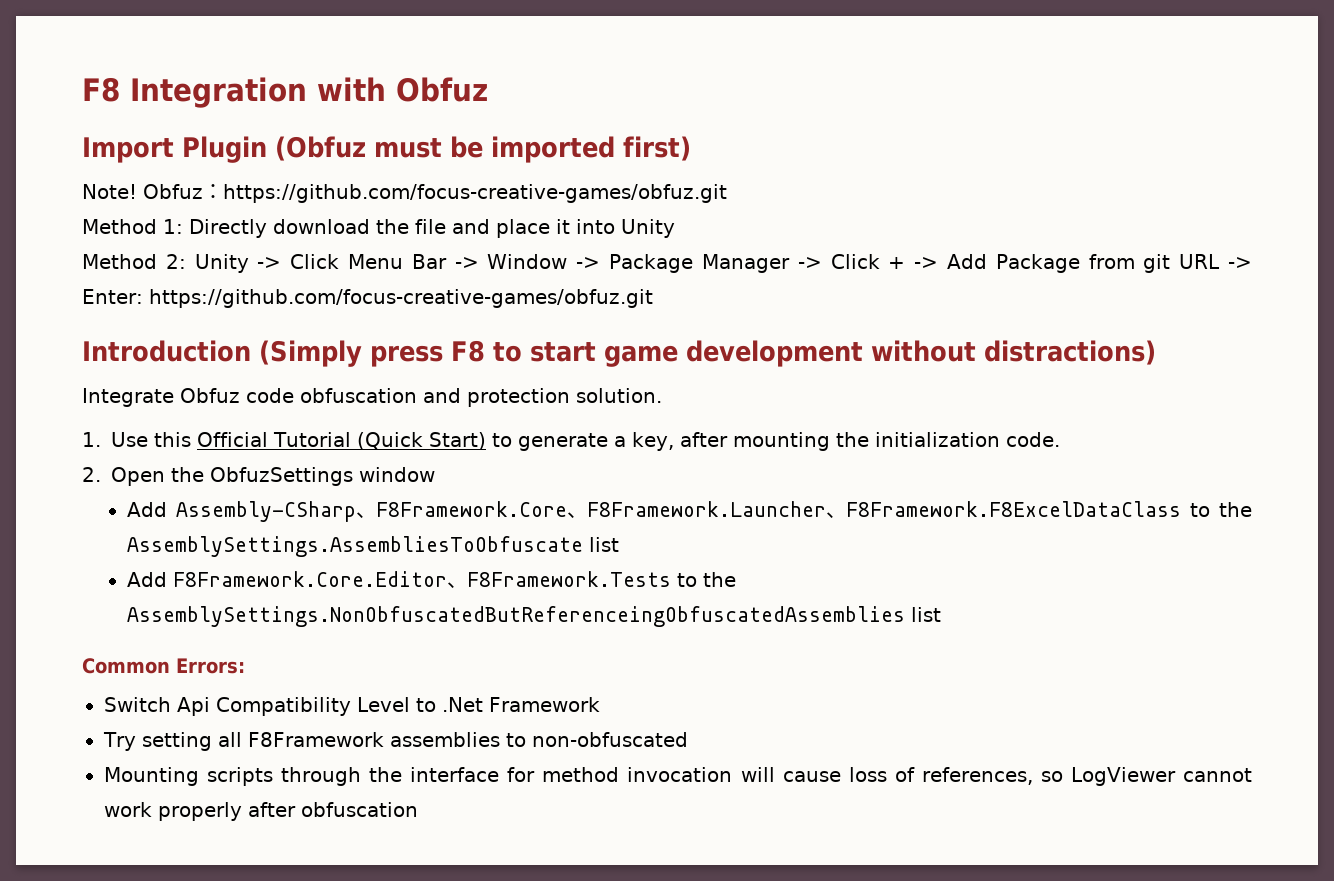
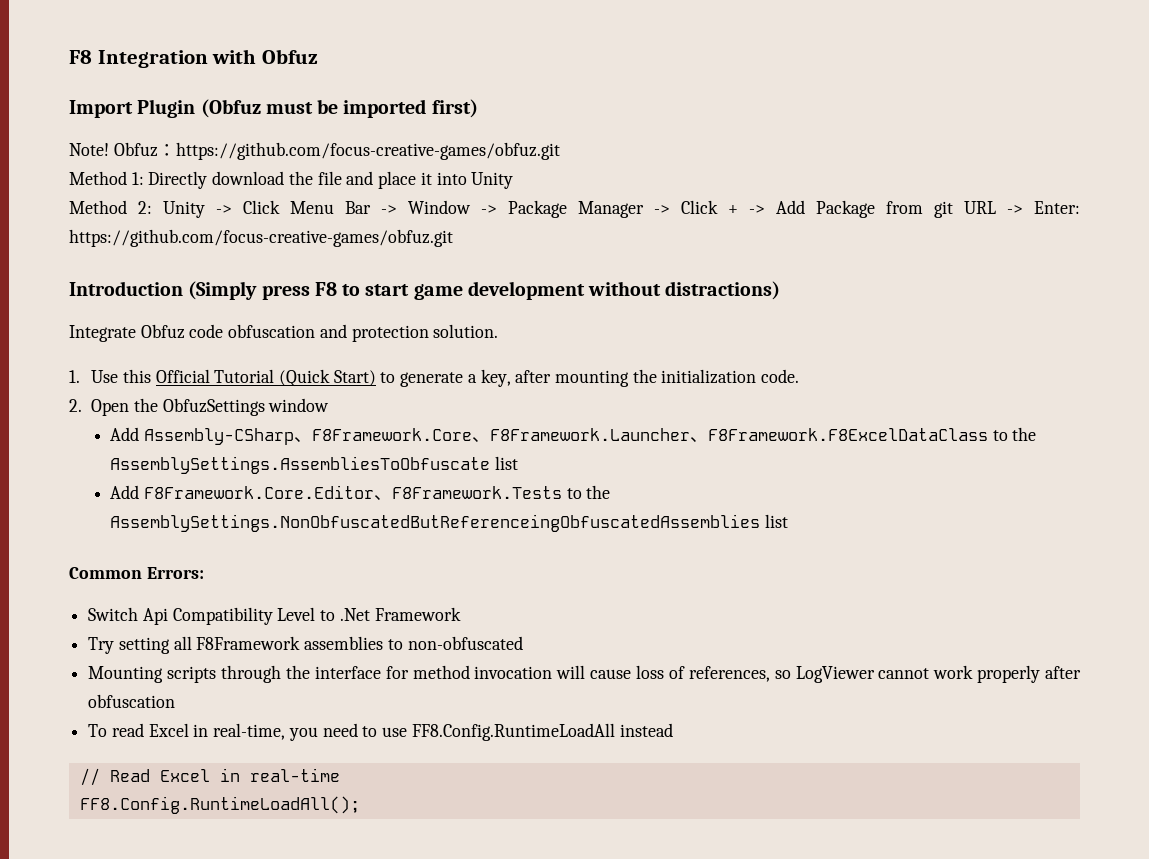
(418, 809) none -> [88,723,673,741] [79,768,340,786] [79,796,360,814] // To read Excel in real-time, you need to use FF8.Config.RuntimeLoadAll instead // // Read Excel in real-time // FF8.Config.RuntimeLoadAll();

